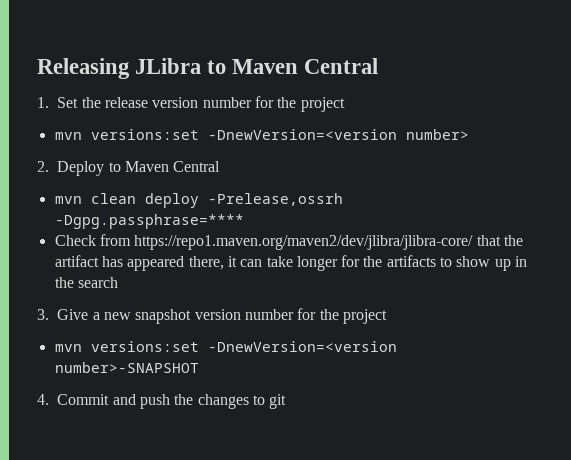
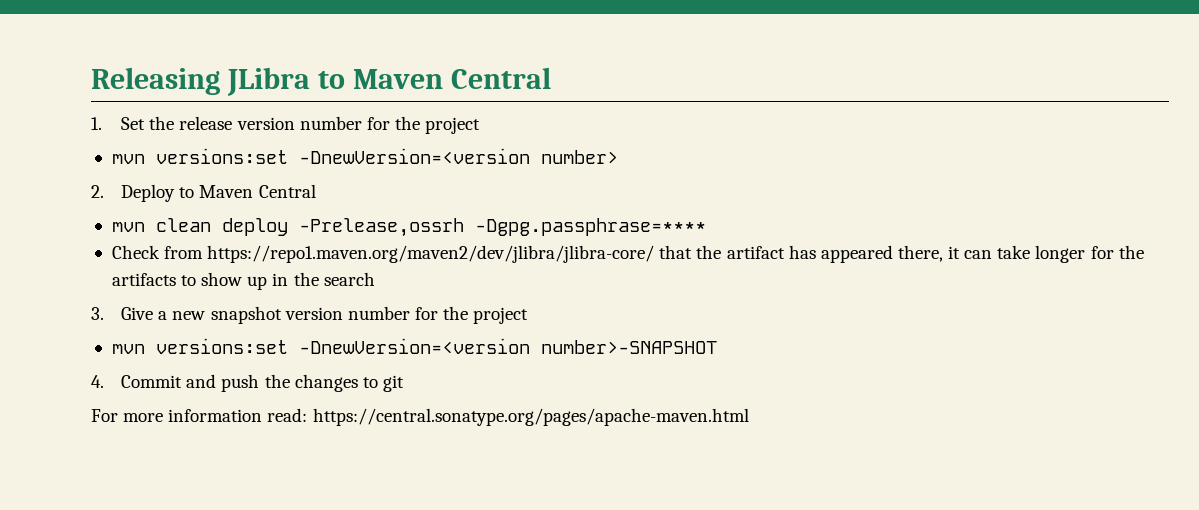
(287, 401) none -> [91,408,749,426] // For more information read: https://central.sonatype.org/pages/apache-maven.html

